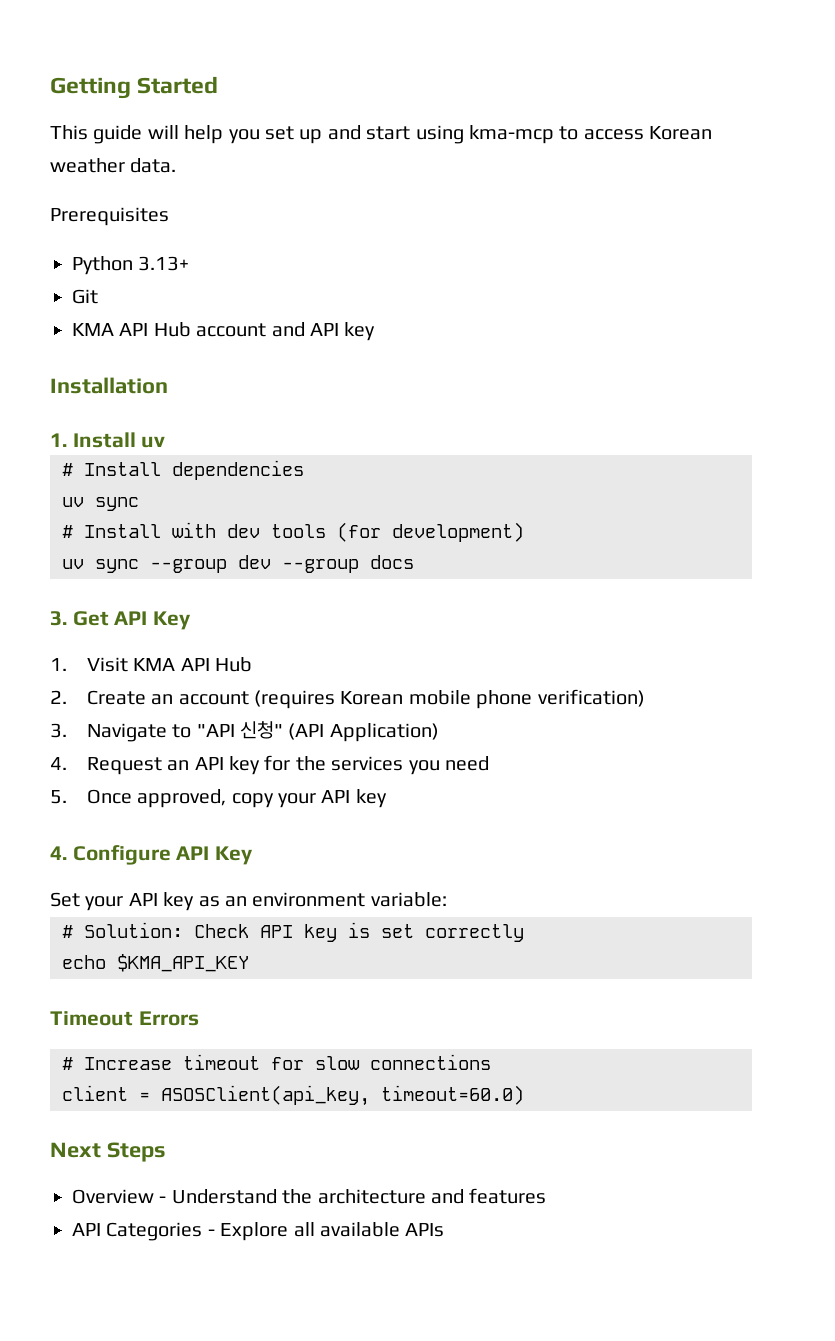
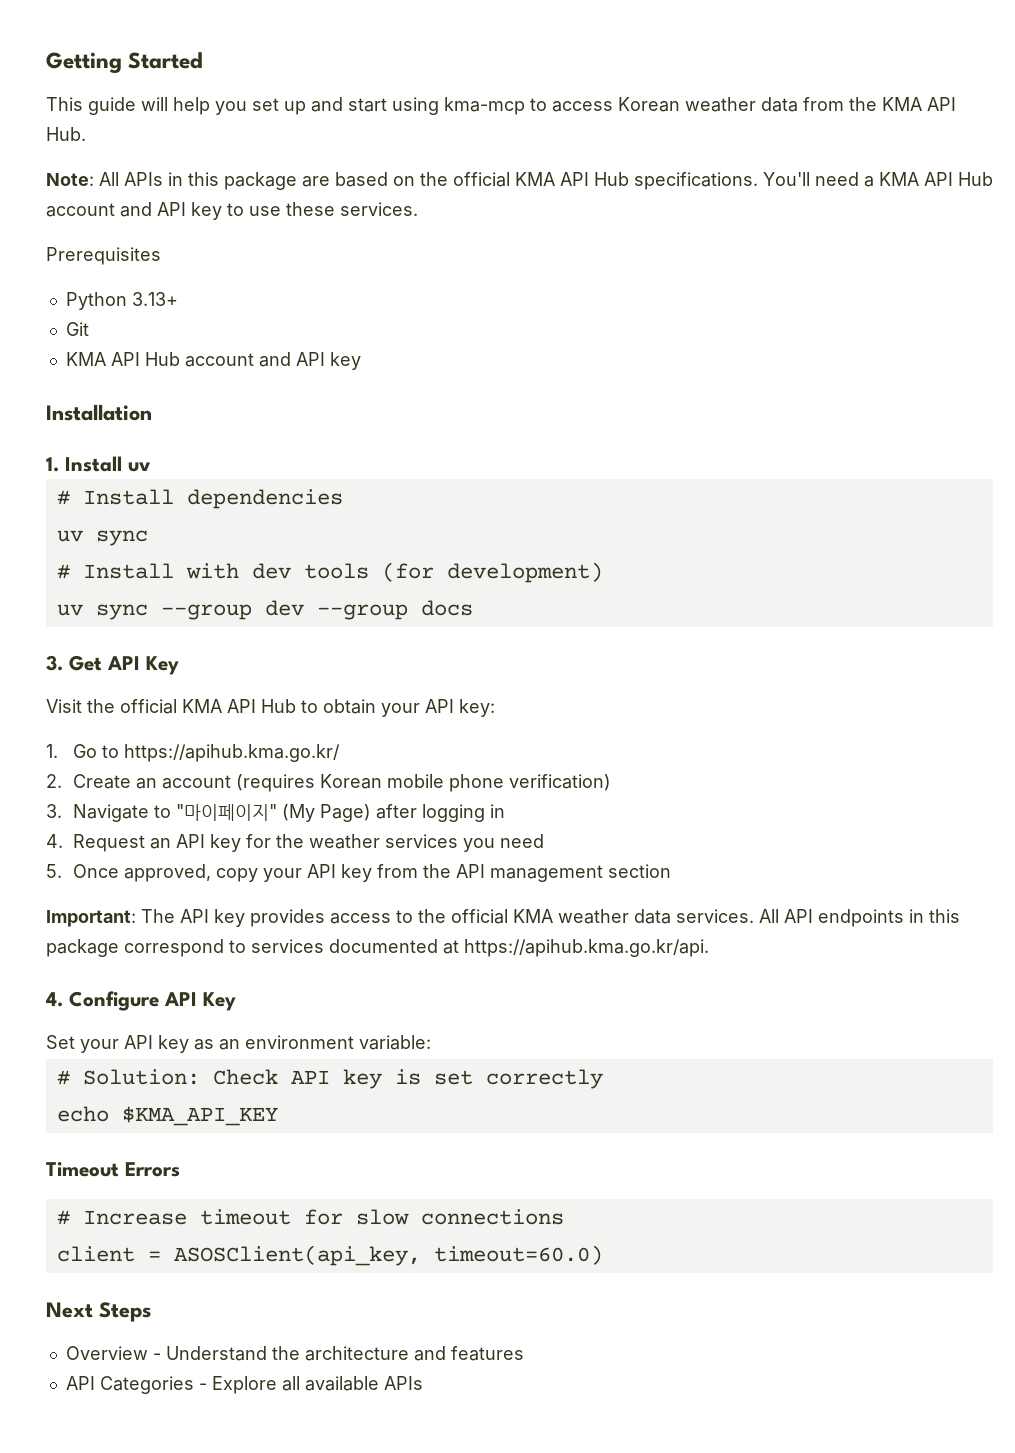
[130,158,177,173] data. -> [761,97,956,112] [46,127,86,141] [46,172,993,190] [46,202,418,220] data from the KMA API Hub. // Note: All APIs in this package are based on the official KMA API Hub specifications. You'll need a KMA API Hub account and API key to use these services.
[50,657,252,672] 1. Visit KMA API Hub -> [46,699,495,717] [46,744,340,762] Visit the official KMA API Hub to obtain your API key: // 1. Go to https://apihub.kma.go.kr/
[196,721,439,742] "API 신청" (API Application) -> [175,804,505,822] "마이페이지" (My Page) after logging in
(326, 763) none -> [308,834,380,849] weather
(387, 798) none -> [376,864,671,882] [46,909,960,927] [46,939,709,957] from the API management section // Important: The API key provides access to the official KMA weather data services. All API endpoints in this package correspond to services documented at https://apihub.kma.go.kr/api.

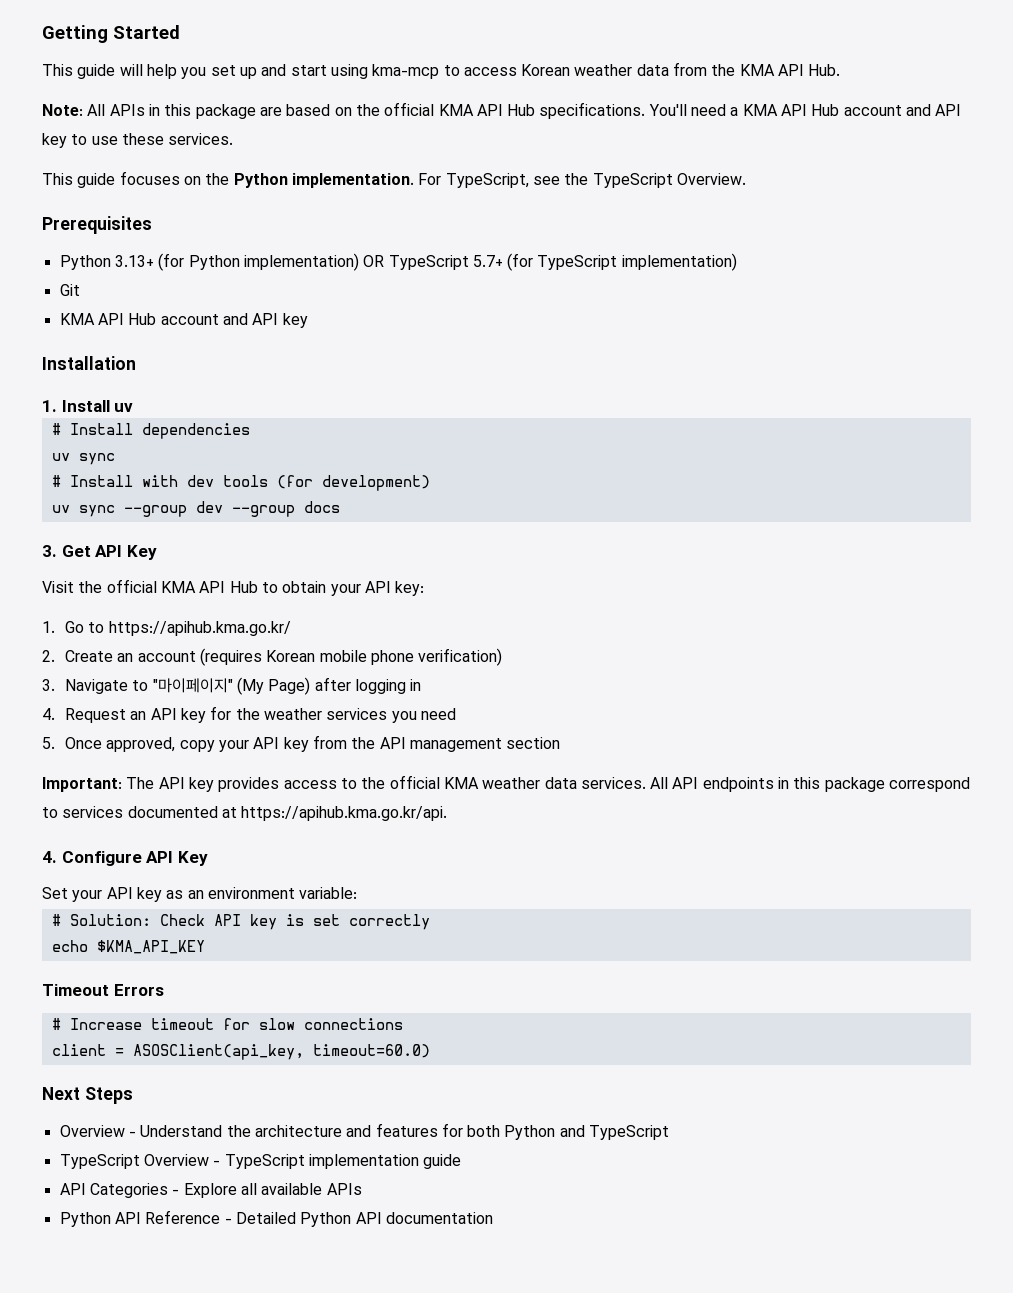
[46,247,161,265] [65,292,178,310] Prerequisites // Python 3.13+ -> [42,171,746,188] [42,216,152,234] [59,253,737,271] This guide focuses on the Python implementation. For TypeScript, see the TypeScript Overview. // Prerequisites // Python 3.13+ (for Python implementation) OR TypeScript 5.7+ (for TypeScript implementation)
(524, 1353) none -> [441,1123,670,1140] [59,1154,462,1169] for both Python and TypeScript // TypeScript Overview - TypeScript implementation guide
(423, 1383) none -> [59,1210,493,1227] // Python API Reference - Detailed Python API documentation

